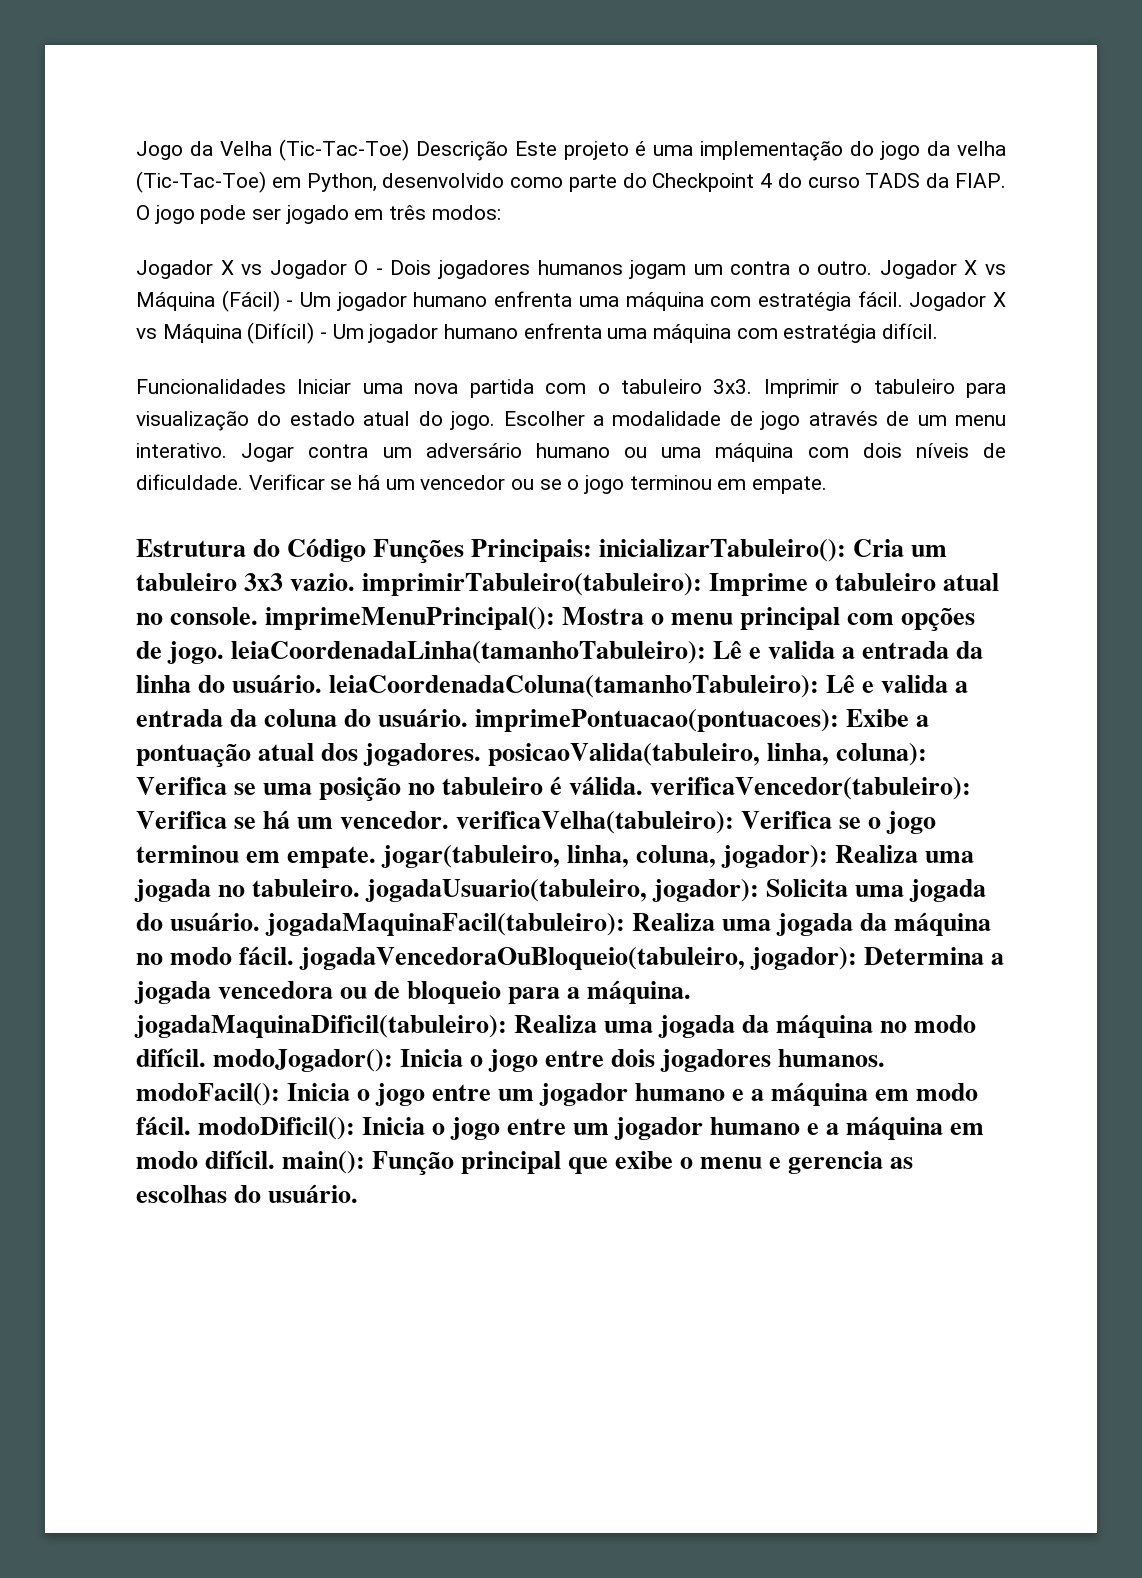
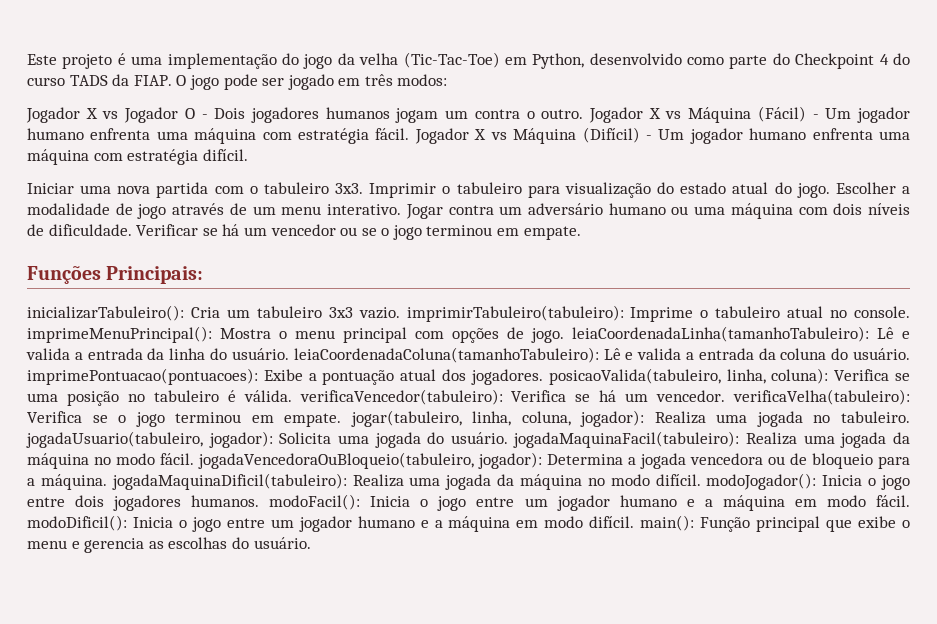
[136,139,508,161] Jogo da Velha (Tic-Tac-Toe) Descrição -> (27, 59) none
[136,379,286,394] Funcionalidades -> (248, 155) none
[136,538,367,562] Estrutura do Código -> (581, 233) none
(593, 550) none -> (204, 275) //

